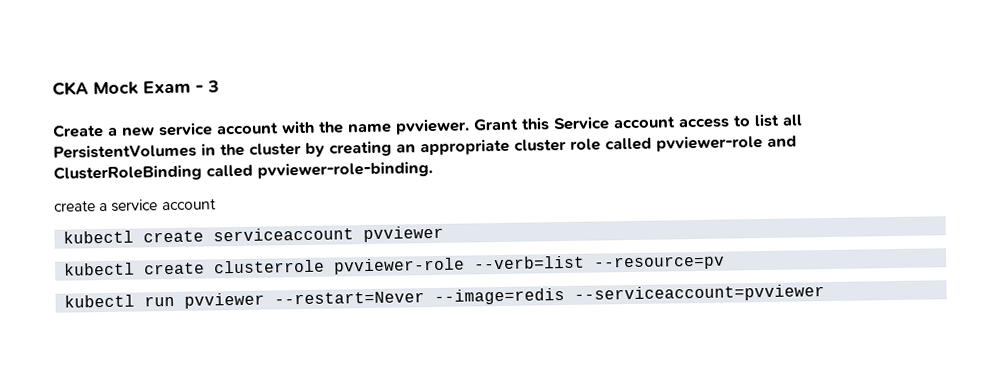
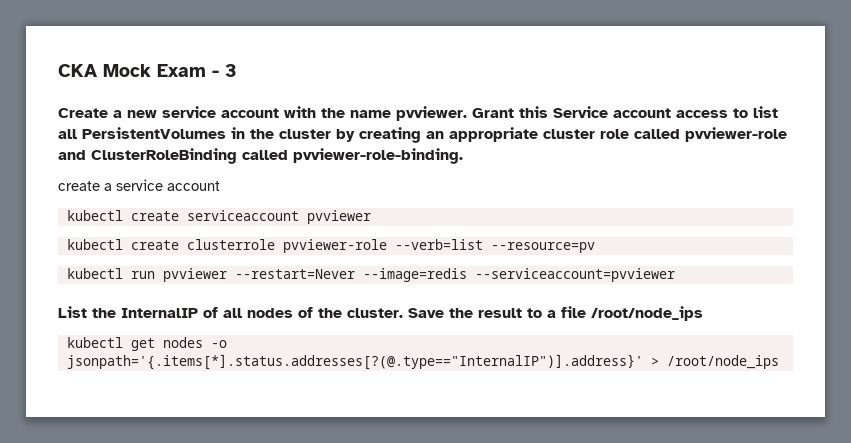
(826, 293) none -> [58,306,703,321] [66,337,227,351] [66,354,779,370] // List the InternalIP of all nodes of the cluster. Save the result to a file /root/node_ips // kubectl get nodes -o jsonpath='{.items[*].status.addresses[?(@.type=="InternalIP")].address}' > /root/node_ips

